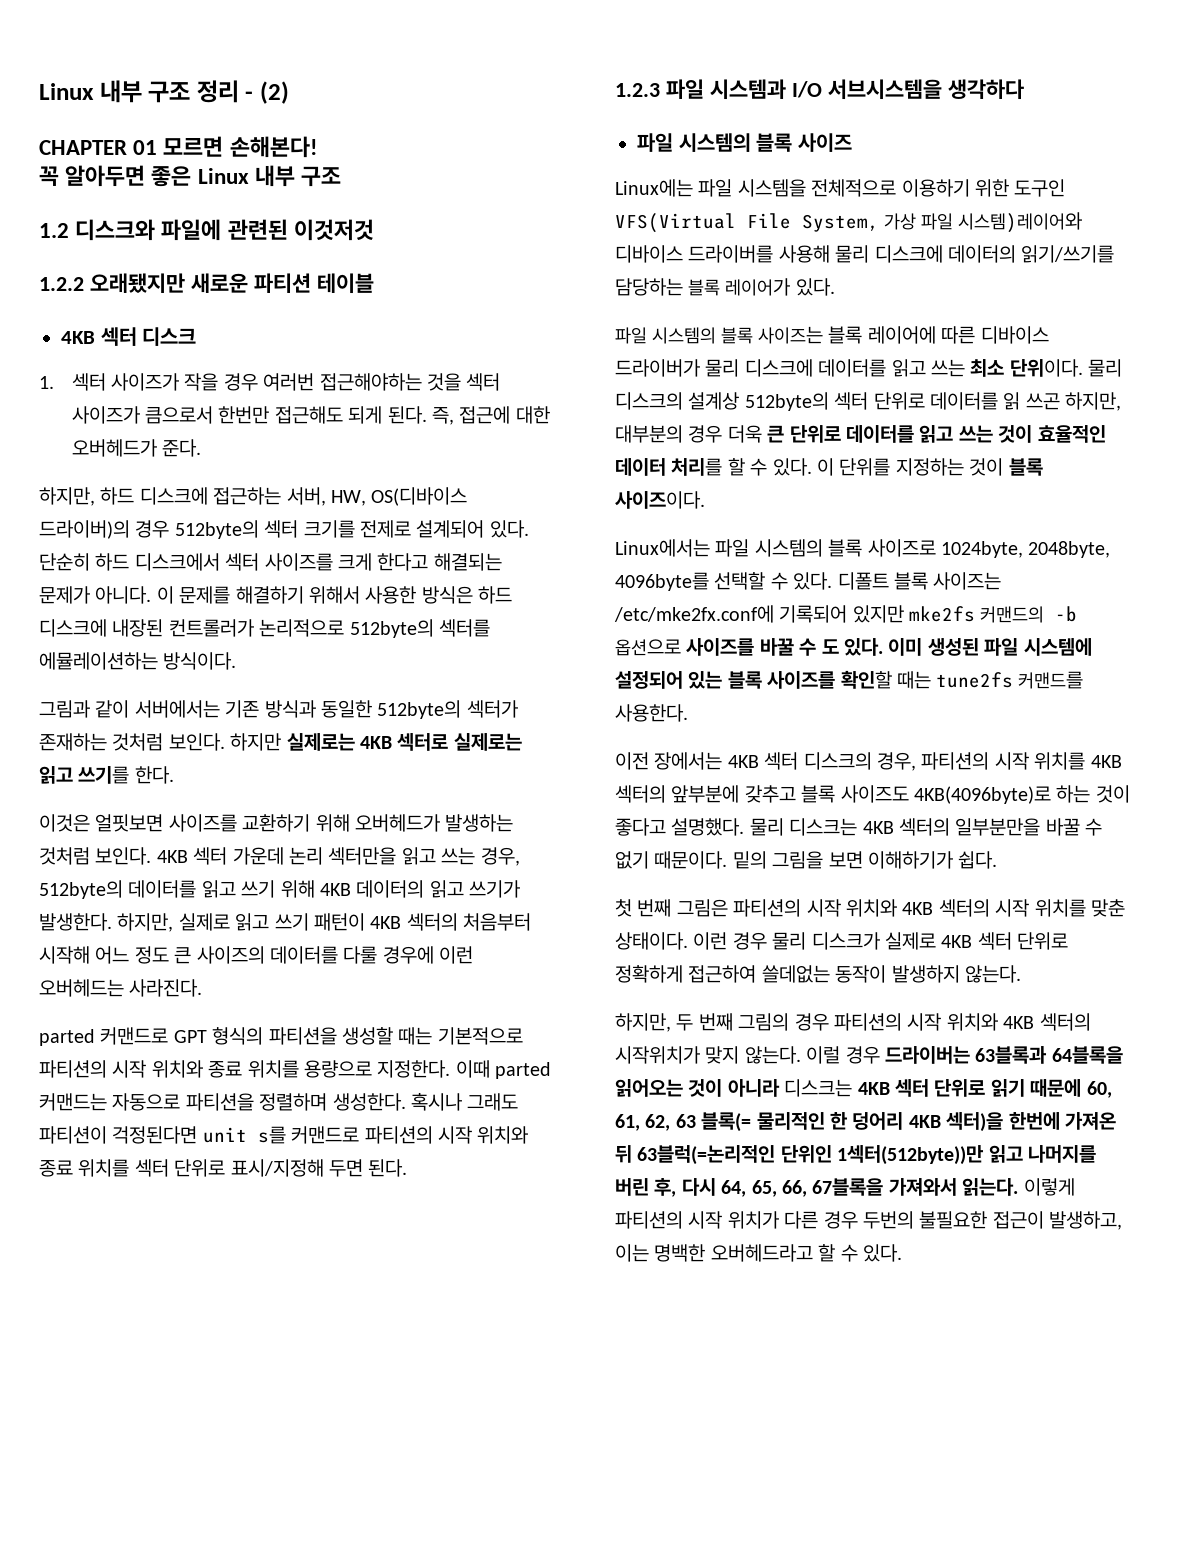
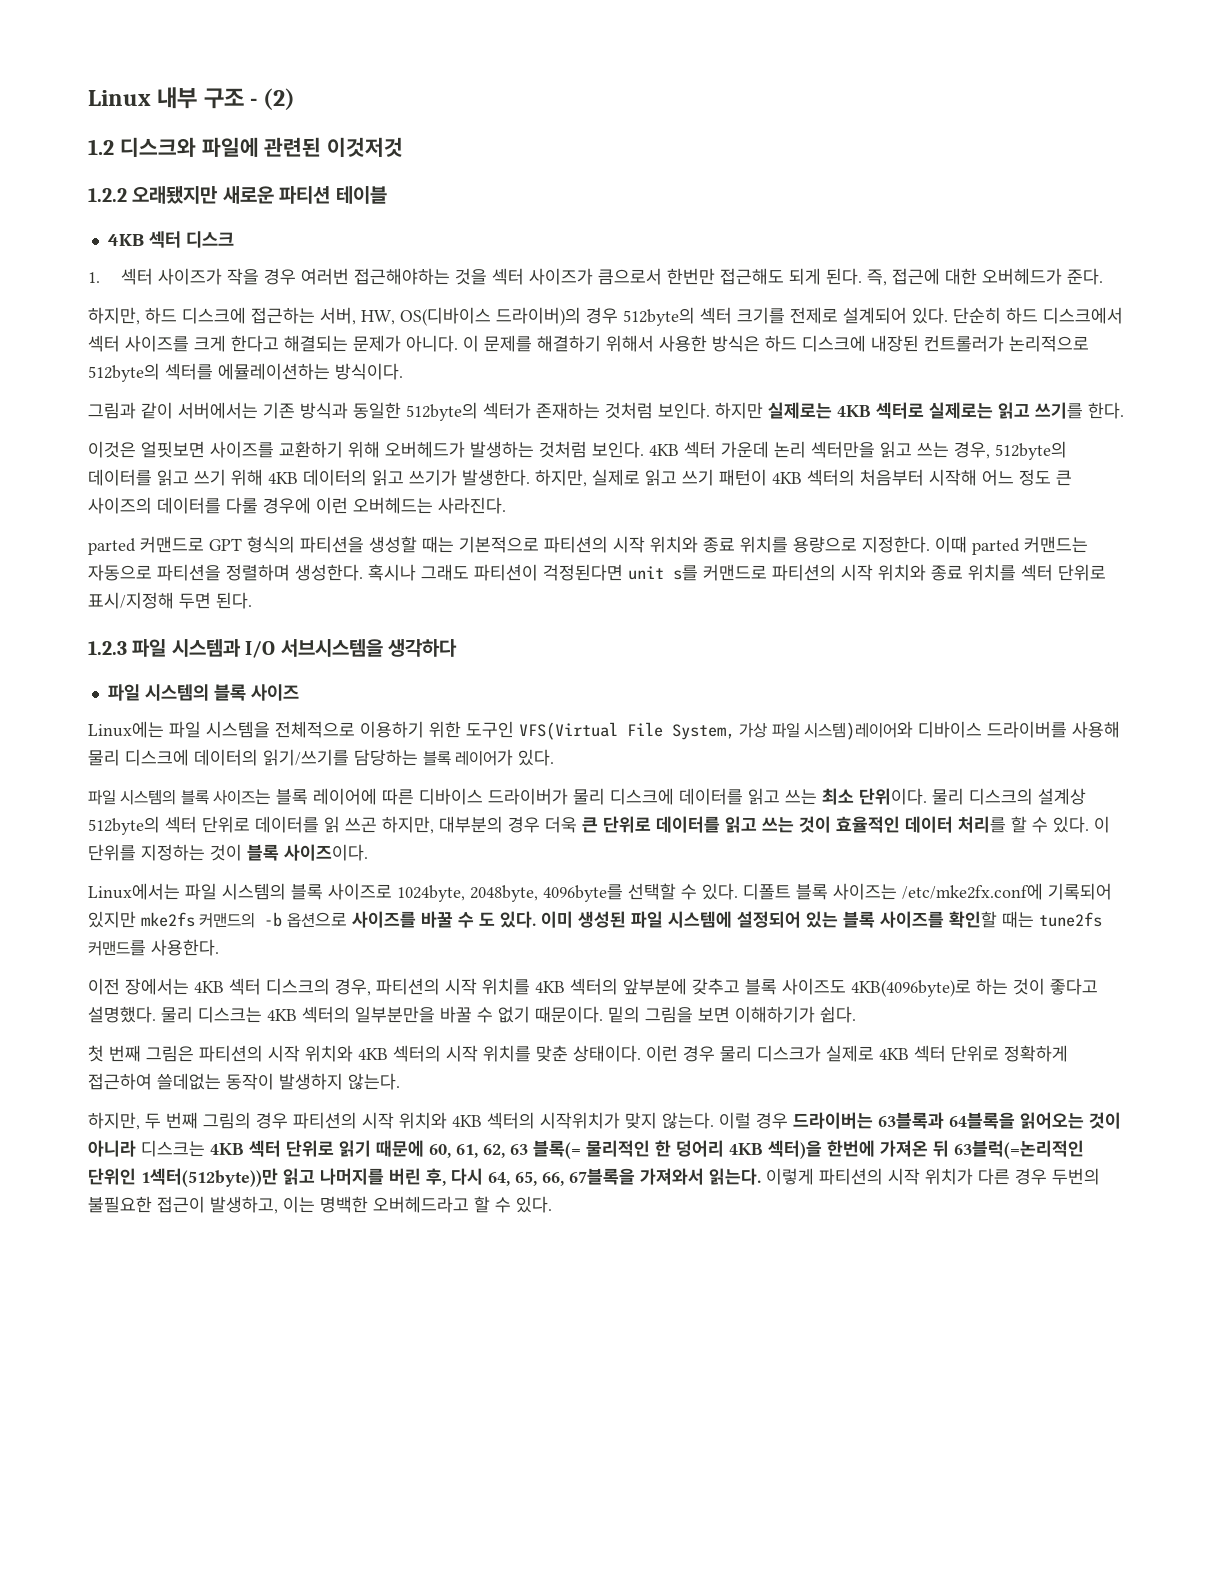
[39,80,239,103] Linux 내부 구조 정리 -> [88,87,244,109] Linux 내부 구조
[39,136,317,158] [39,165,342,187] // CHAPTER 01 모르면 손해본다! // 꼭 알아두면 좋은 Linux 내부 구조 -> (296, 99) none

